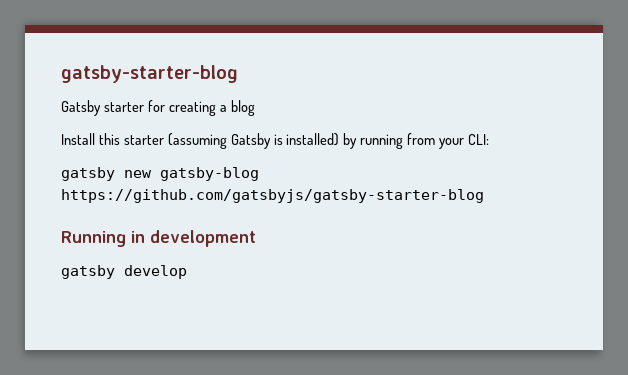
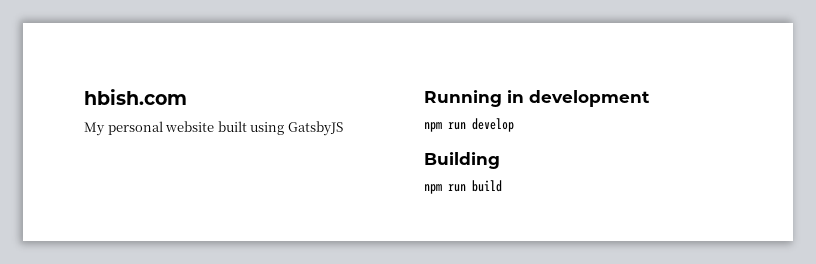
[61,65,238,83] [61,100,255,116] [61,133,490,149] [61,167,259,181] [61,189,484,203] gatsby-starter-blog // Gatsby starter for creating a blog // Install this starter (assuming Gatsby is installed) by running from your CLI: // gatsby new gatsby-blog https://github.com/gatsbyjs/gatsby-starter-blog -> [84,89,187,105] [84,121,343,136] hbish.com // My personal website built using GatsbyJS
[61,265,115,279] gatsby -> [424,122,466,132] npm run
(187, 272) none -> [424,152,500,169] [424,180,502,194] // Building // npm run build

